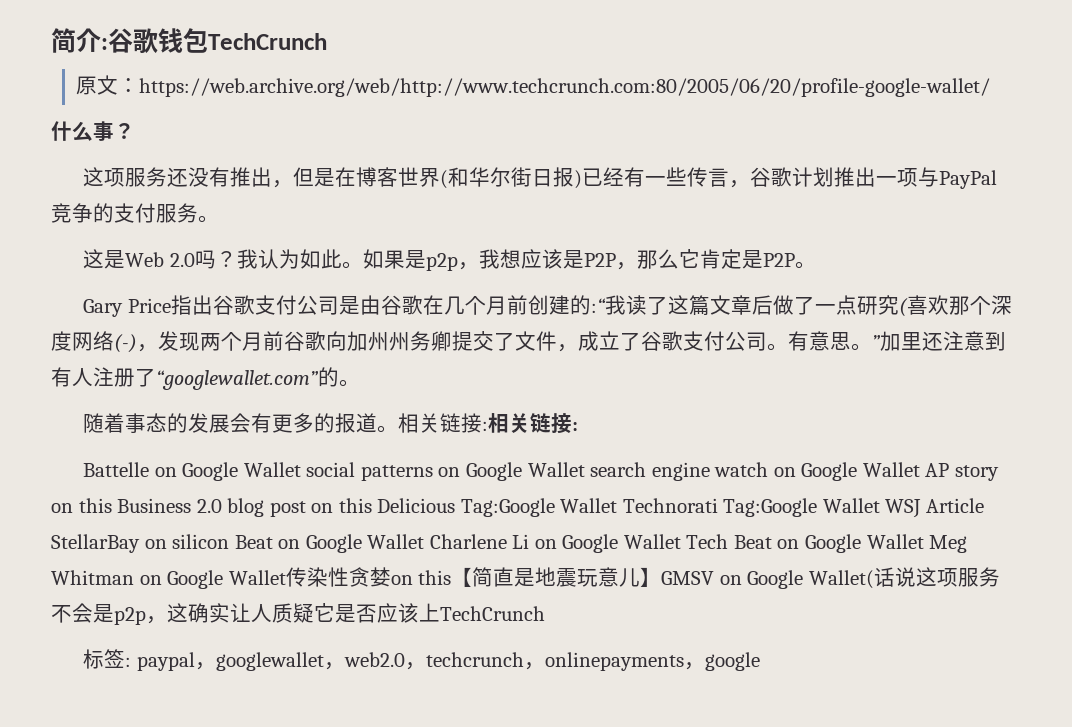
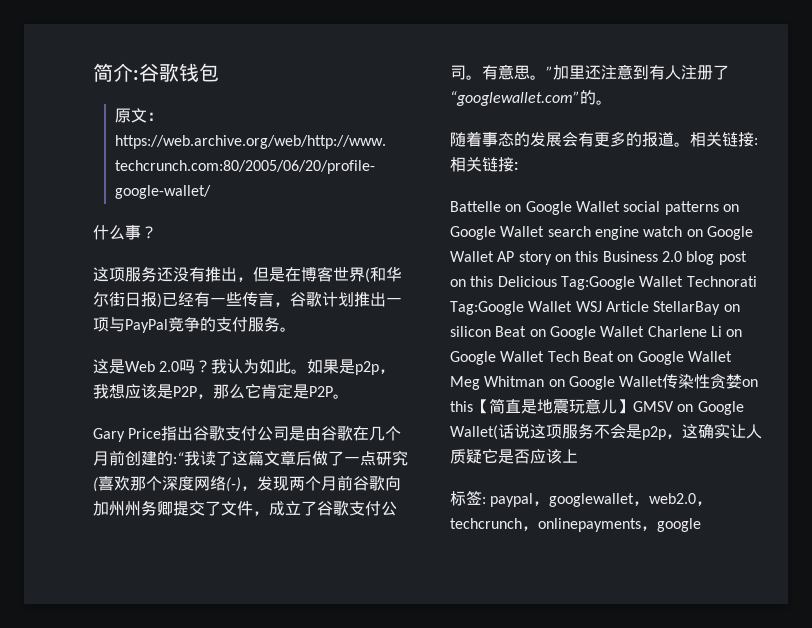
[208,33,327,50] TechCrunch -> (219, 72) none
[440,606,545,621] TechCrunch -> (578, 456) none

